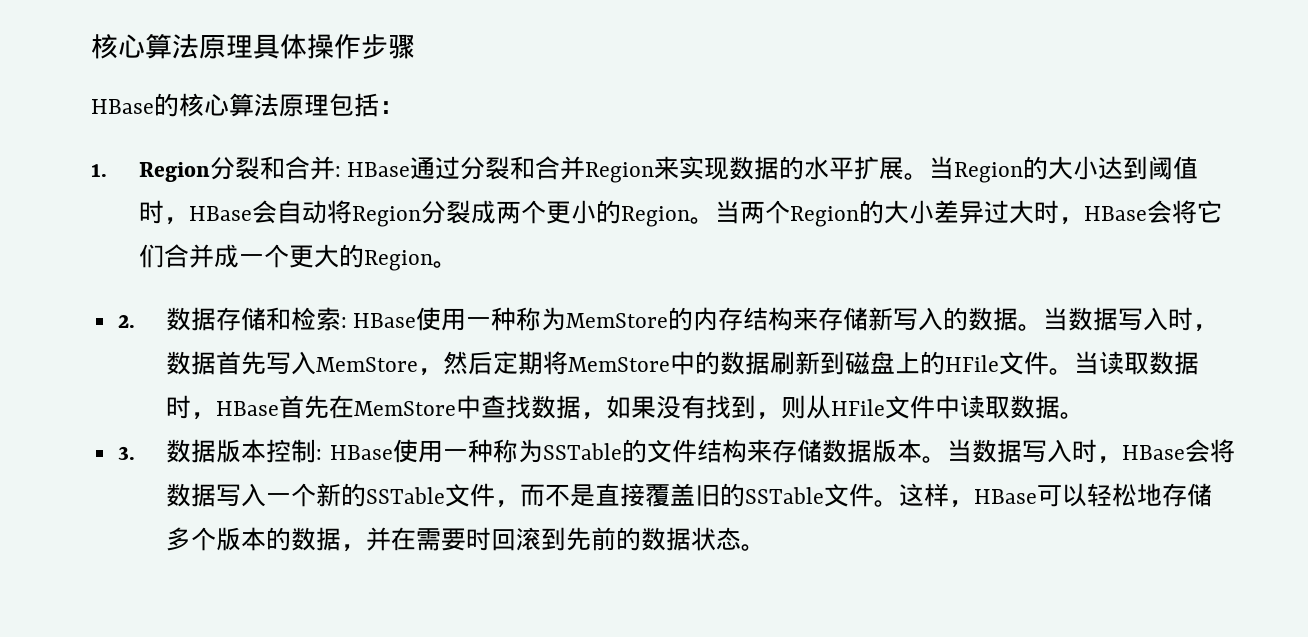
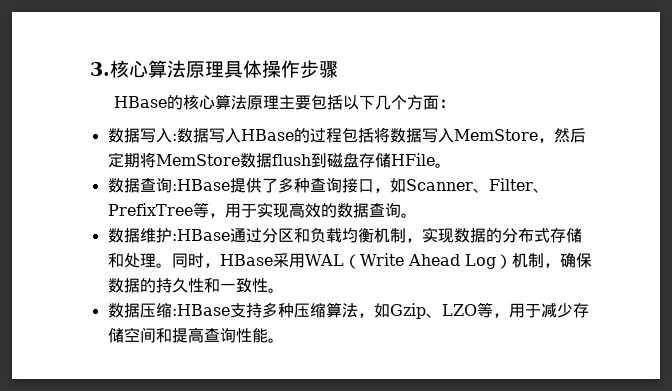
(91, 46) none -> [90,62,110,76] 3.
[329,93,404,117] [91,156,1199,183] [138,200,1222,227] [138,244,458,271] [117,307,1219,332] [165,351,266,375] 包括： // 1. Region分裂和合并: HBase通过分裂和合并Region来实现数据的水平扩展。当Region的大小达到阈值时，HBase会自动将Region分裂成两个更小的Region。当两个Region的大小差异过大时，HBase会将它们合并成一个更大的Region。 // 2.数据存储和检索: HBase使用一种称为MemStore的内存结构来存储新写入的数据。当数据写入时，数据首先 -> [278,94,455,110] [107,127,422,143] 主要包括以下几个方面： // 数据写入:数据写入HBase的过程包括将数据
[669,351,1199,375] [165,395,1085,420] [117,439,1235,464] [165,483,1212,508] [165,527,741,552] 中的数据刷新到磁盘上的HFile文件。当读取数据时，HBase首先在MemStore中查找数据，如果没有找到，则从HFile文件中读取数据。 // 3.数据版本控制: HBase使用一种称为SSTable的文件结构来存储数据版本。当数据写入时，HBase会将数据写入一个新的SSTable文件，而不是直接覆盖旧的SSTable文件。这样，HBase可以轻松地存储多个版本的数据，并在需要时回滚到先前的数据状态 -> [239,153,451,168] [107,177,549,193] [107,202,417,218] [107,227,582,243] [107,253,592,269] [107,277,284,293] [107,302,589,319] [107,327,268,343] 数据flush到磁盘存储HFile。 // 数据查询:HBase提供了多种查询接口，如Scanner、Filter、PrefixTree等，用于实现高效的数据查询。 // 数据维护:HBase通过分区和负载均衡机制，实现数据的分布式存储和处理。同时，HBase采用WAL（Write Ahead Log）机制，确保数据的持久性和一致性。 // 数据压缩:HBase支持多种压缩算法，如Gzip、LZO等，用于减少存储空间和提高查询性能

